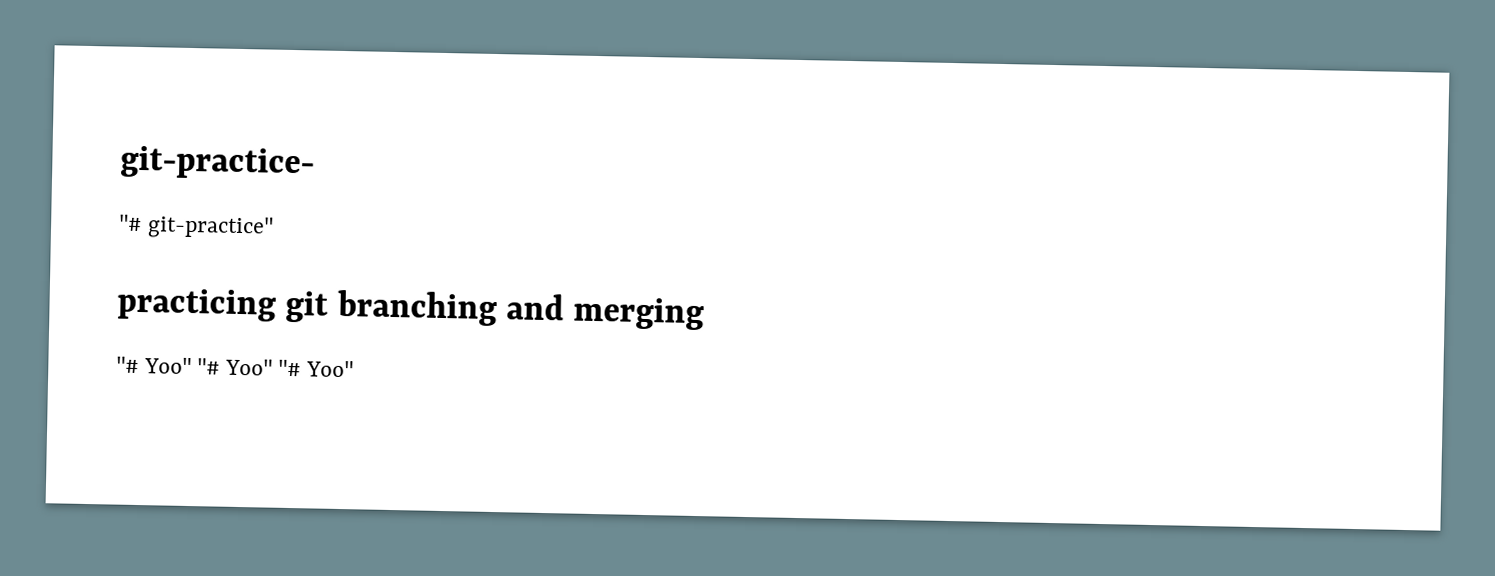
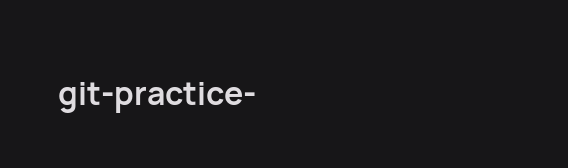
[119,214,274,240] [117,287,706,331] [116,356,355,378] // "# git-practice" // practicing git branching and merging // "# Yoo" "# Yoo" "# Yoo" -> (256, 97) none

